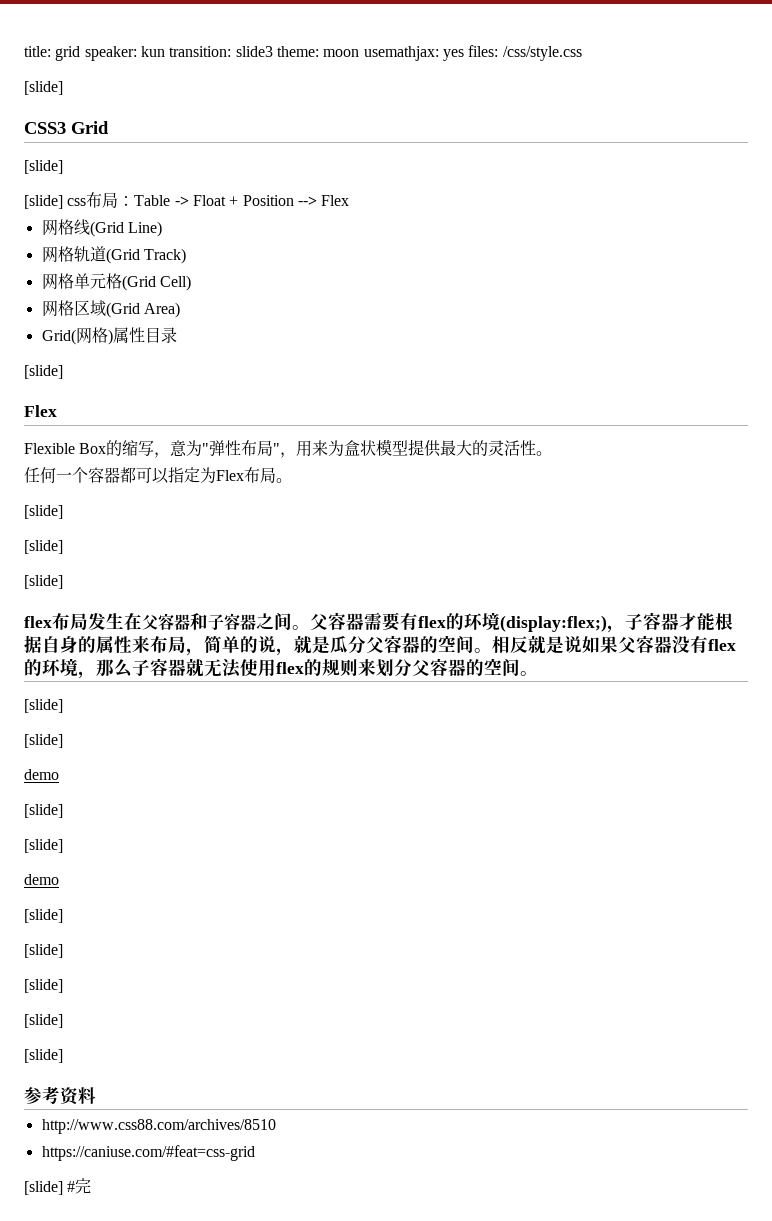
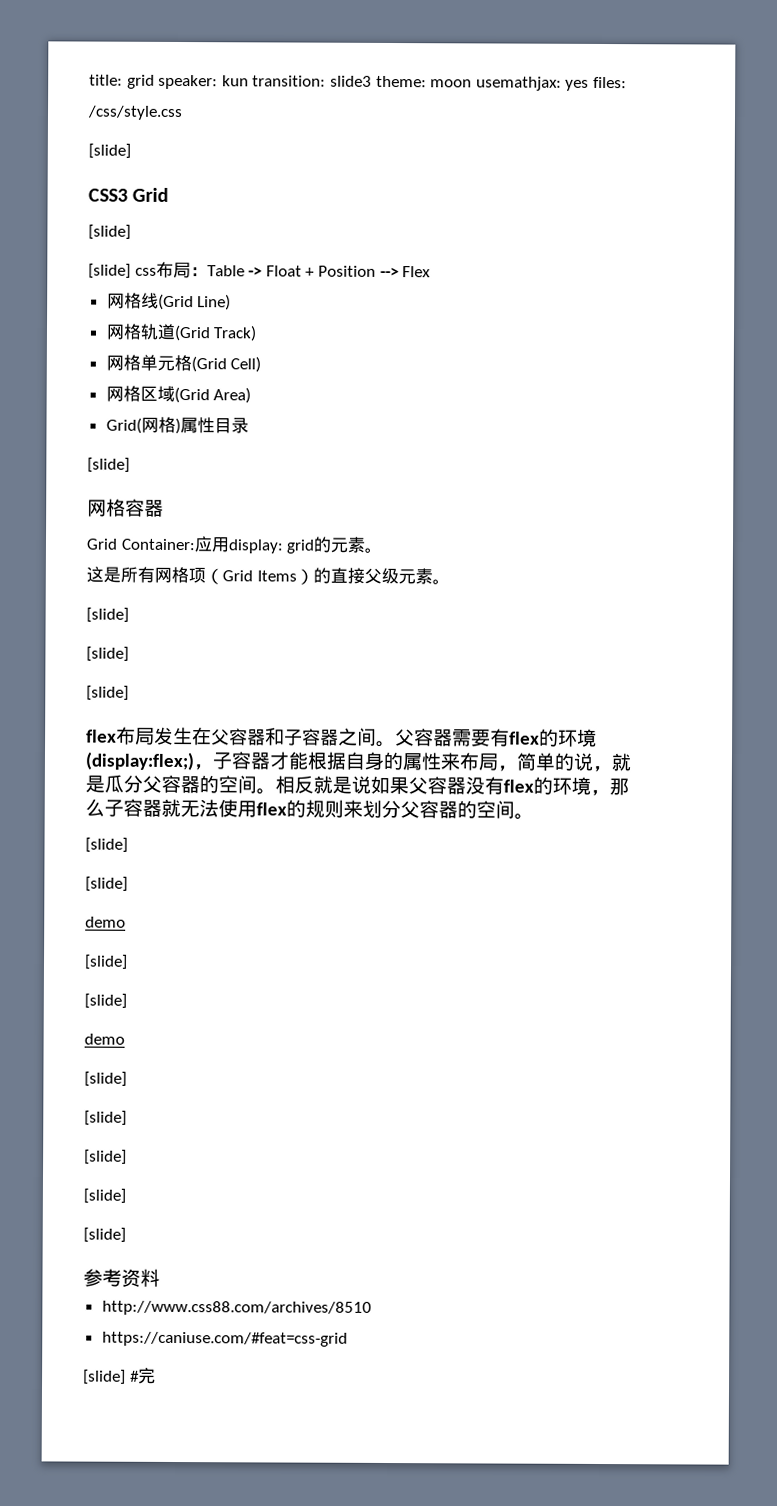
[24,405,57,417] [24,439,553,458] [24,467,276,484] Flex // Flexible Box的缩写，意为"弹性布局"，用来为盒状模型提供最大的灵活性。 // 任何一个容器都可以指定为Flex布局 -> [87,498,164,517] [86,536,383,554] [86,566,433,585] 网格容器 // Grid Container:应用display: grid的元素。 // 这是所有网格项（Grid Items）的直接父级元素

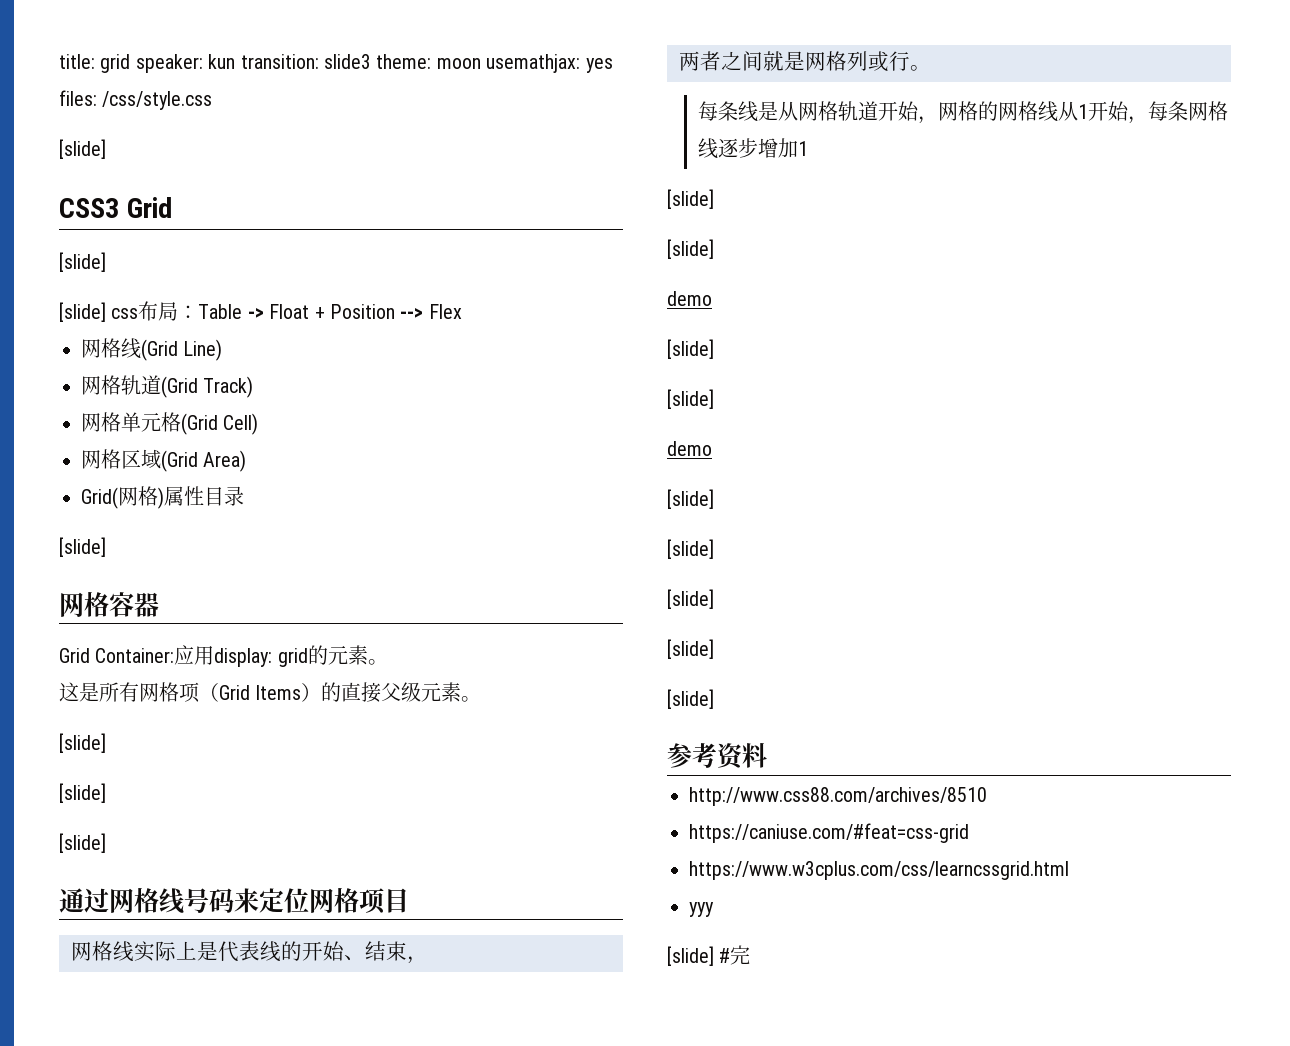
[86,726,597,748] [85,751,632,773] [85,774,629,797] [85,798,534,820] flex布局发生在父容器和子容器之间。父容器需要有flex的环境(display:flex;)，子容器才能根据自身的属性来布局，简单的说，就是瓜分父容器的空间。相反就是说如果父容器没有flex的环境，那么子容器就无法使用flex的规则来划分父容器的空间。 -> [59,887,409,914] [71,941,428,964] [679,51,931,72] [698,101,1229,124] [698,138,809,159] 通过网格线号码来定位网格项目 // 网格线实际上是代表线的开始、结束， // 两者之间就是网格列或行。 // 每条线是从网格轨道开始，网格的网格线从1开始，每条网格线逐步增加1
(348, 1339) none -> [689,861,1069,880] [689,902,714,917] // https://www.w3cplus.com/css/learncssgrid.html // yyy

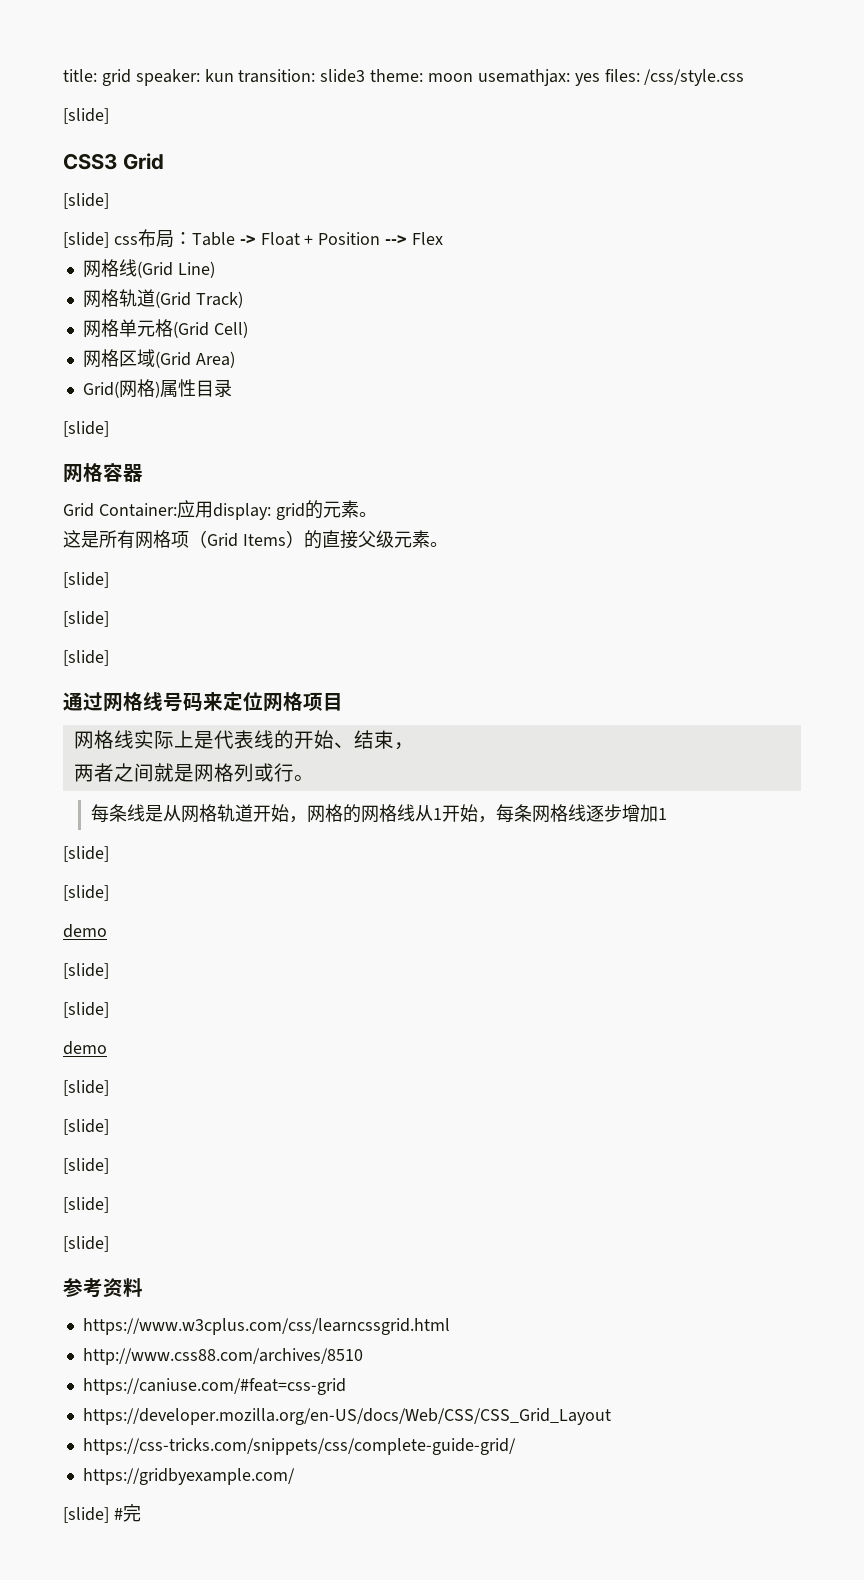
(767, 755) none -> [82,1318,450,1335] // https://www.w3cplus.com/css/learncssgrid.html
[689,861,1069,880] [689,902,714,917] https://www.w3cplus.com/css/learncssgrid.html // yyy -> [82,1408,611,1425] [82,1438,516,1455] [82,1468,295,1485] https://developer.mozilla.org/en-US/docs/Web/CSS/CSS_Grid_Layout // https://css-tricks.com/snippets/css/complete-guide-grid/ // https://gridbyexample.com/

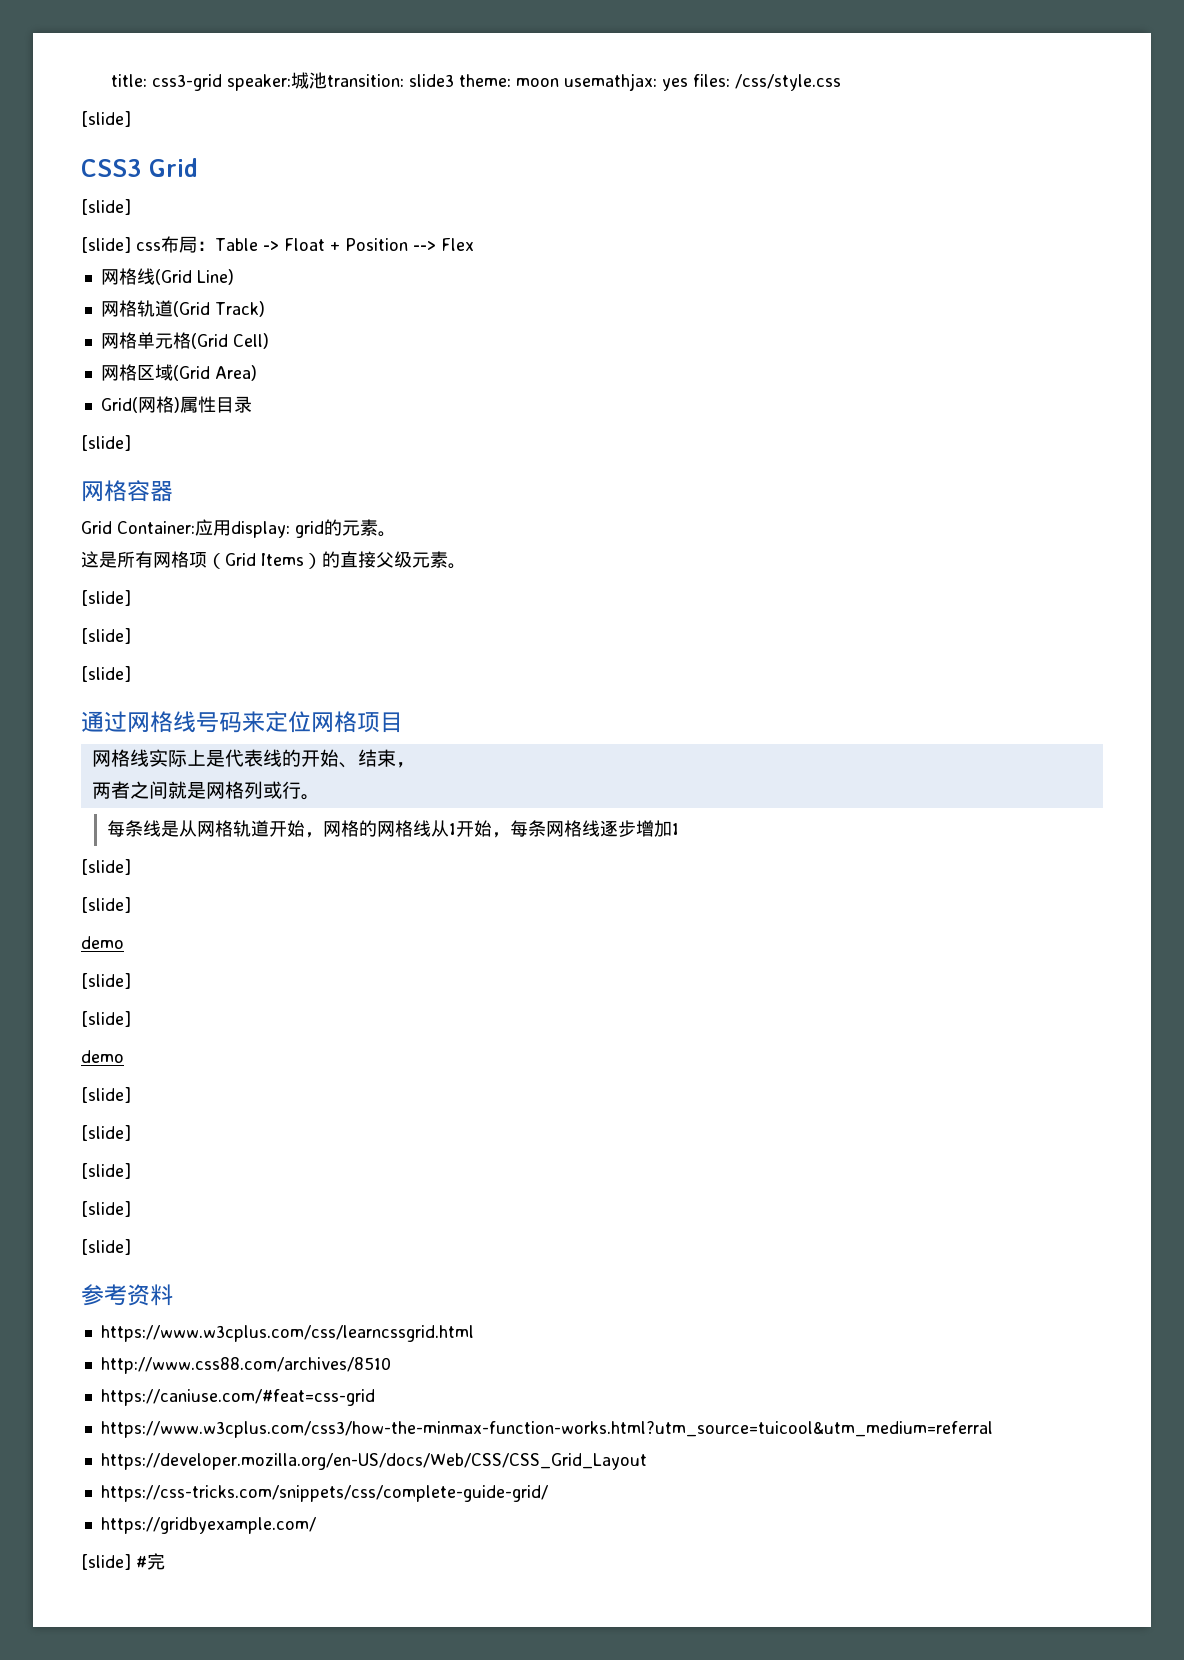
[101,69,234,86] grid speaker: kun -> [151,72,327,91] css3-grid speaker:城池
(346, 1386) none -> [100,1421,993,1438] // https://www.w3cplus.com/css3/how-the-minmax-function-works.html?utm_source=tuicool&utm_medium=referral

